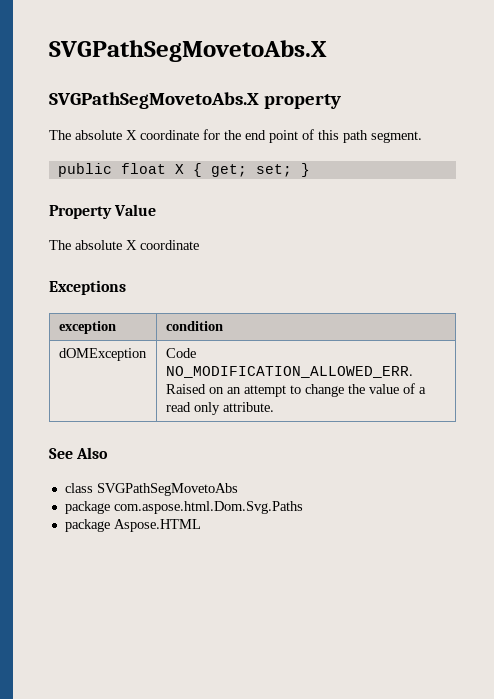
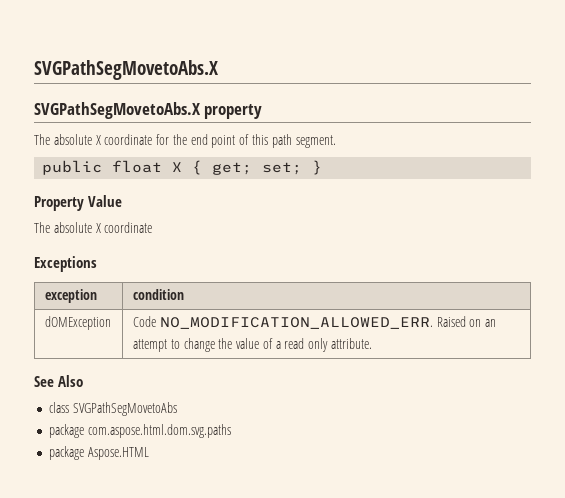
[113,501,303,514] com.aspose.html.Dom.Svg.Paths -> [88,424,232,438] com.aspose.html.dom.svg.paths

